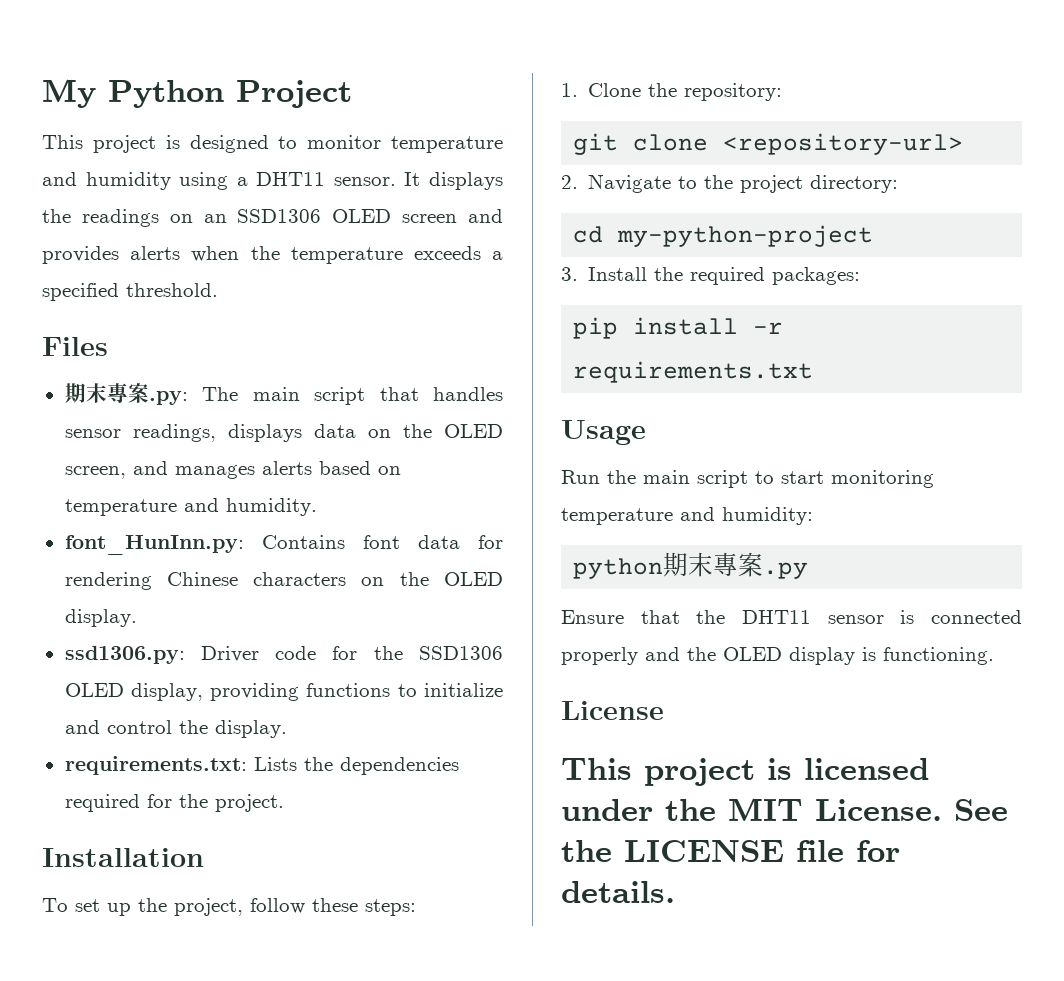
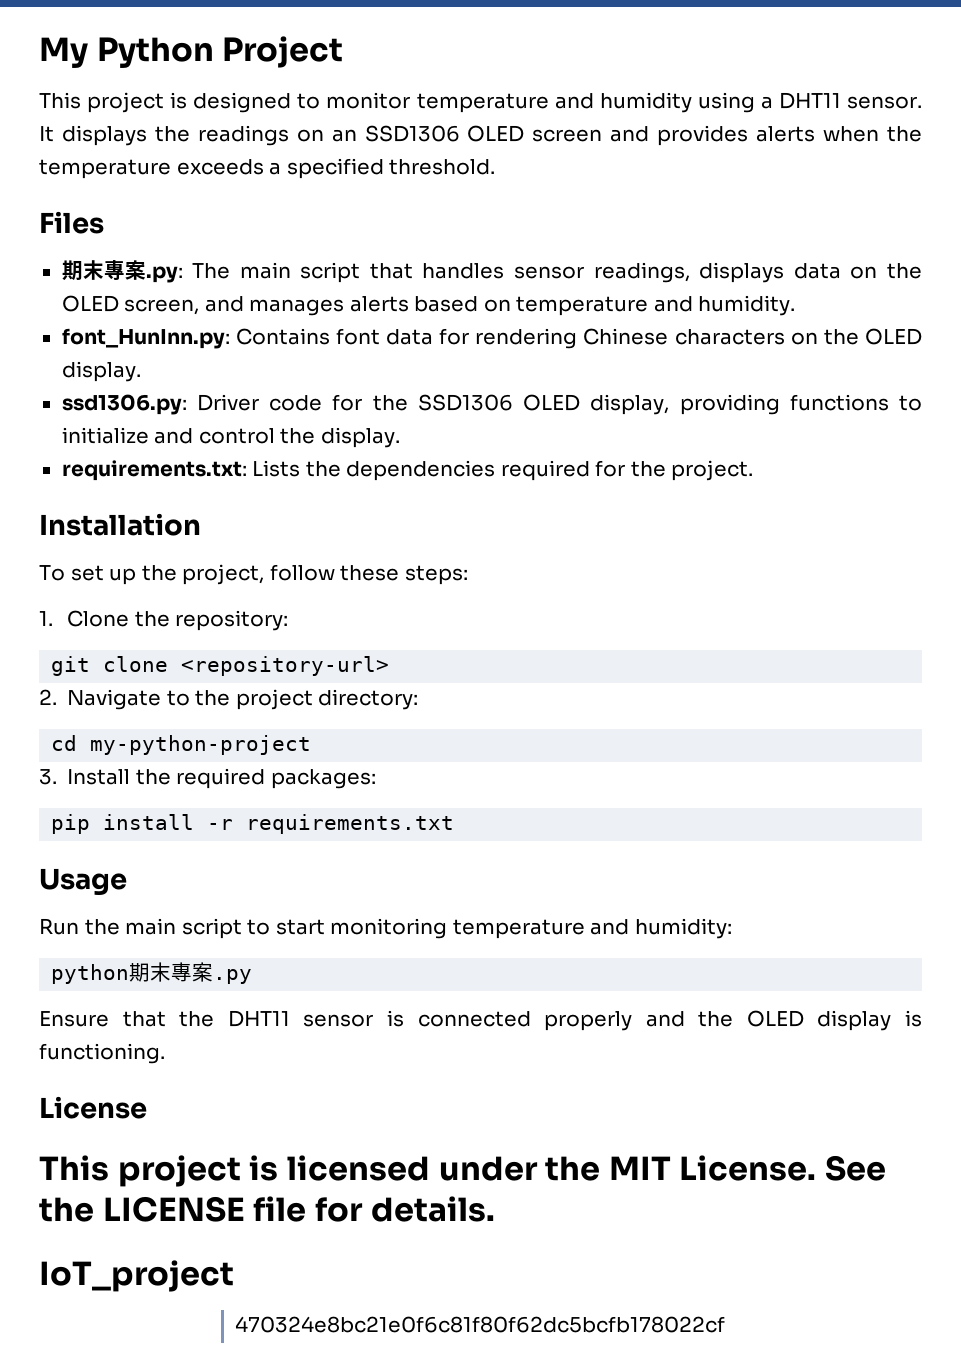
(675, 892) none -> [39,1260,234,1292] [235,1316,726,1333] // IoT_project // 470324e8bc21e0f6c81f80f62dc5bcfb178022cf

